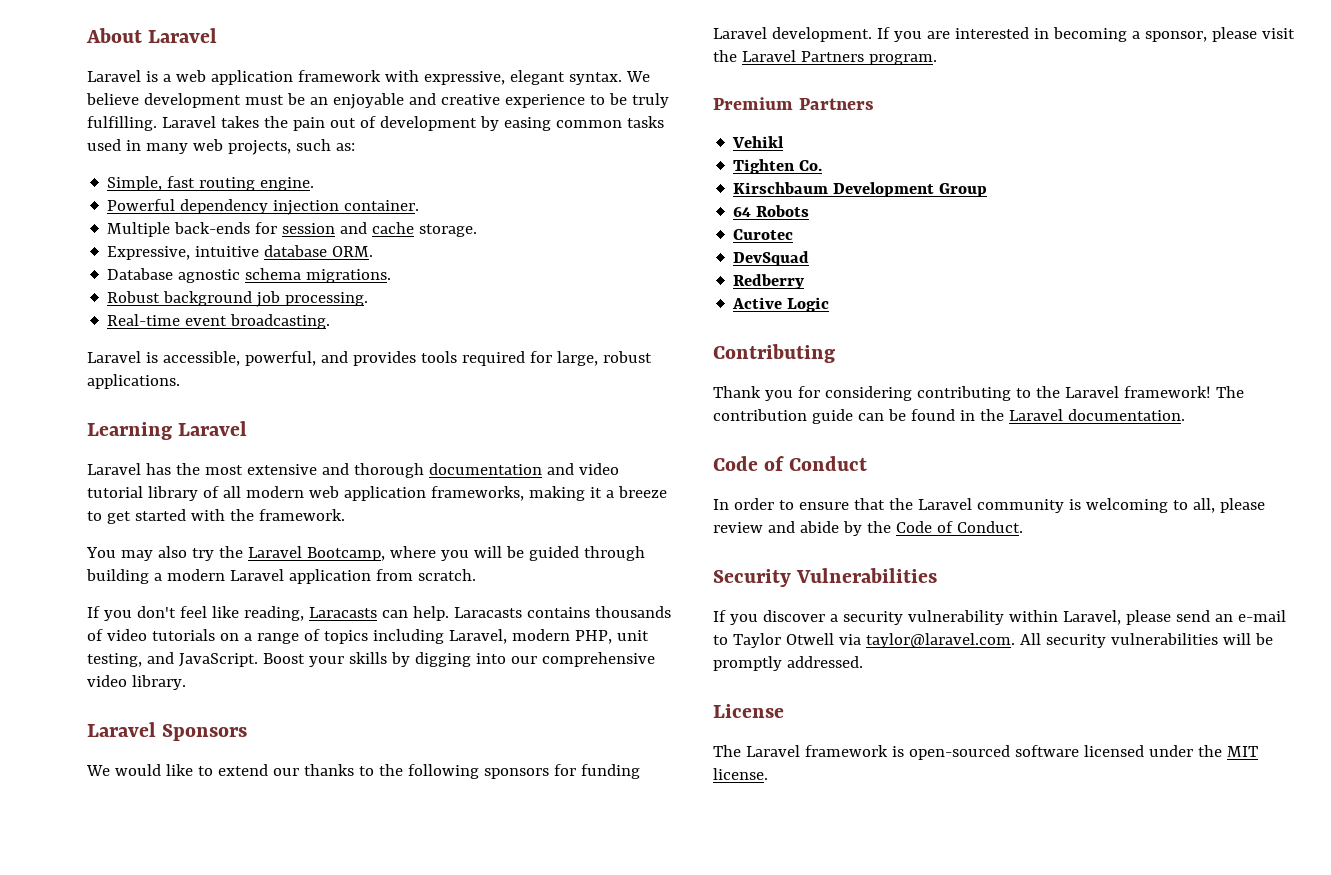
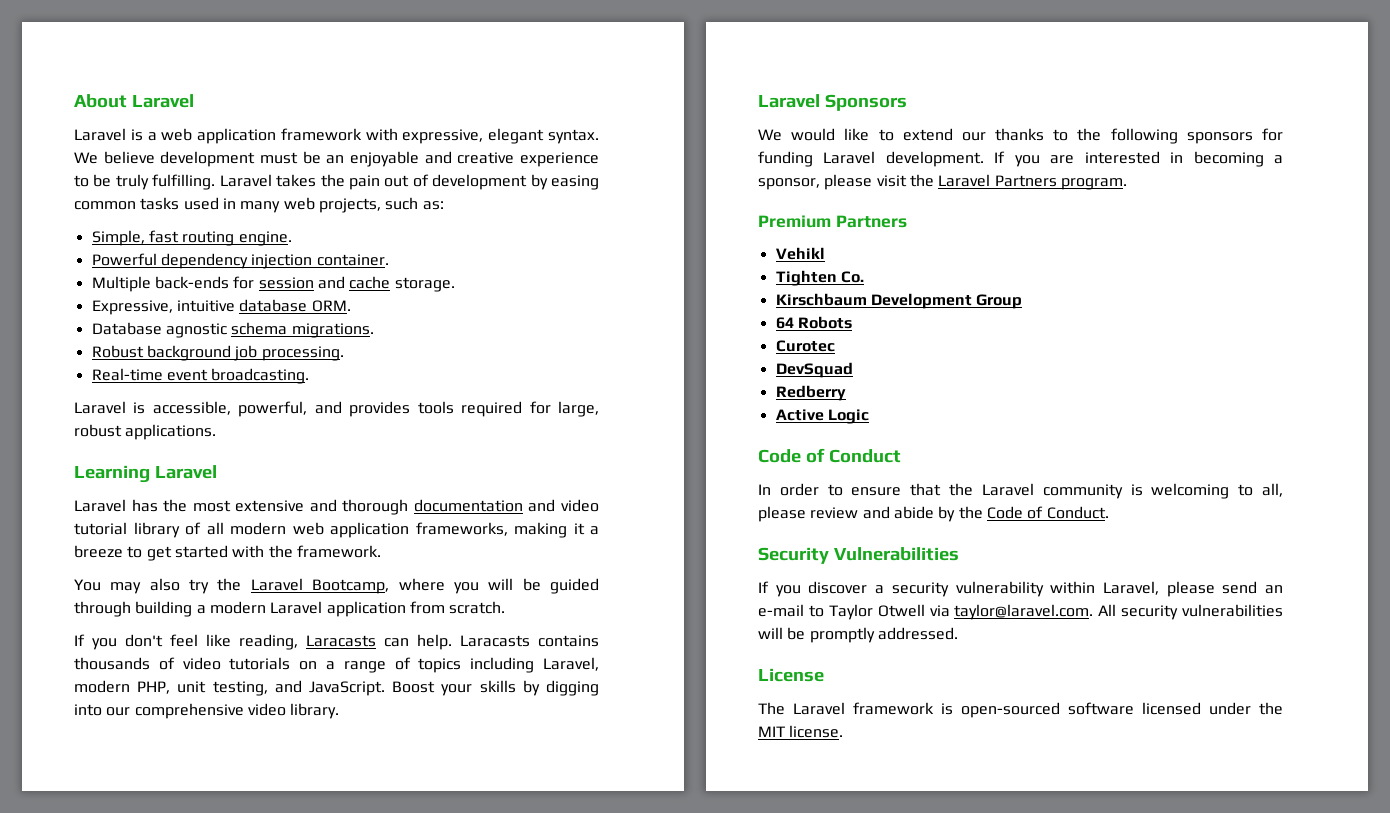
[713,344,835,363] [713,386,1244,401] [713,409,1185,424] // Contributing // Thank you for considering contributing to the Laravel framework! The contribution guide can be found in the Laravel documentation. -> (869, 416) none

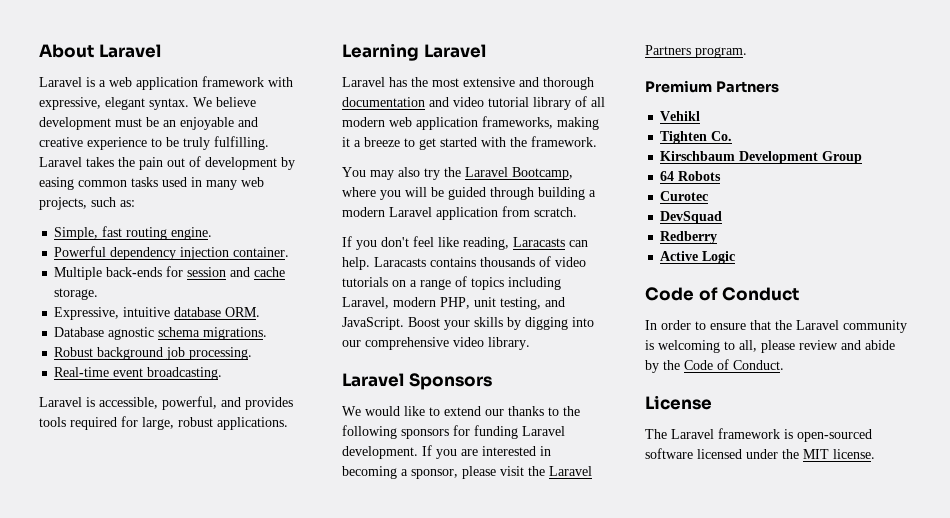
[758,547,959,564] [758,581,1283,597] [758,604,1283,620] [758,627,958,643] // Security Vulnerabilities // If you discover a security vulnerability within Laravel, please send an e-mail to Taylor Otwell via taylor@laravel.com. All security vulnerabilities will be promptly addressed. -> (784, 365) none

